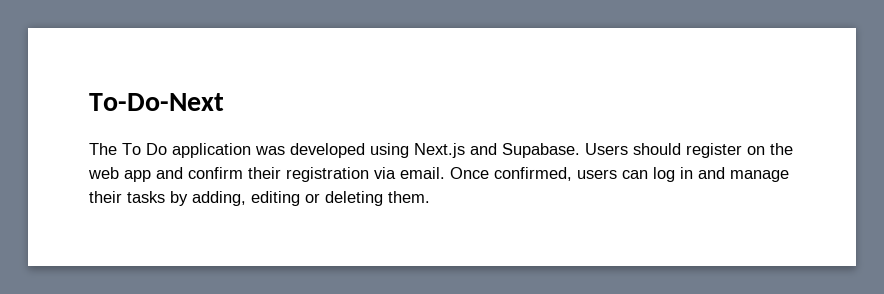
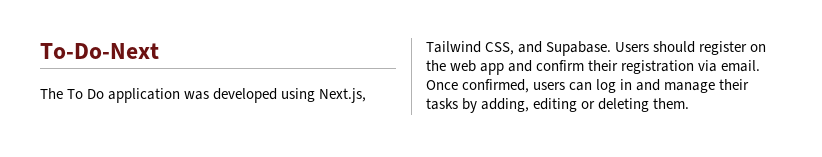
[414,143,465,158] Next.js -> [319,88,367,103] [426,41,515,55] Next.js, Tailwind CSS,

